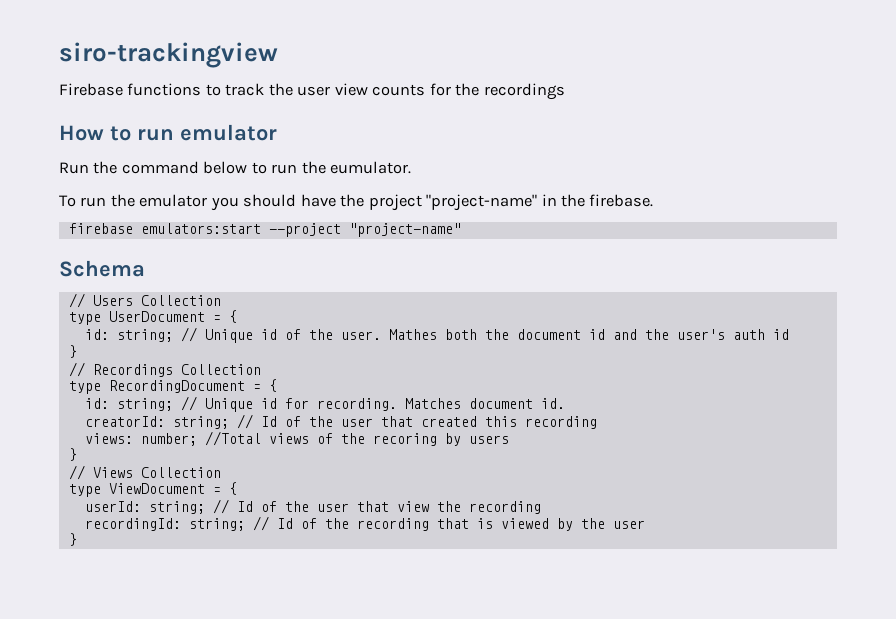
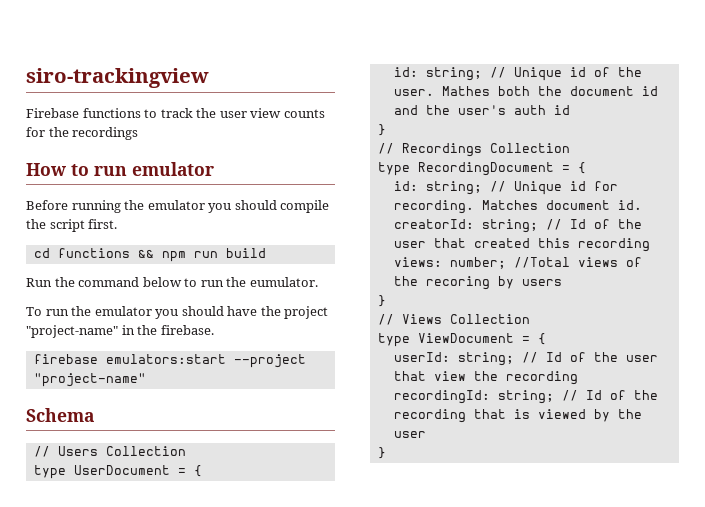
(277, 132) none -> [26,200,330,213] [26,219,118,232] [33,248,266,262] // Before running the emulator you should compile the script first. // cd functions && npm run build

